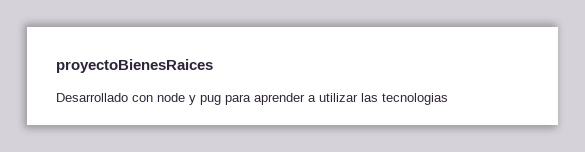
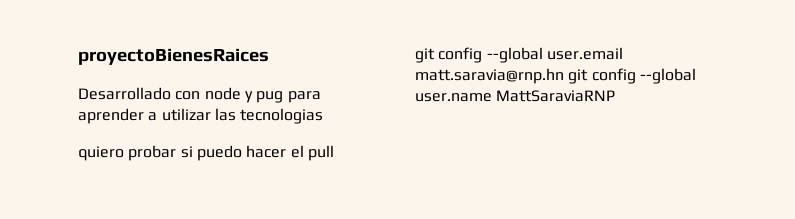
(448, 99) none -> [78,145,334,161] [415,47,623,63] [415,68,696,84] [415,90,616,102] // quiero probar si puedo hacer el pull // git config --global user.email matt.saravia@rnp.hn git config --global user.name MattSaraviaRNP

